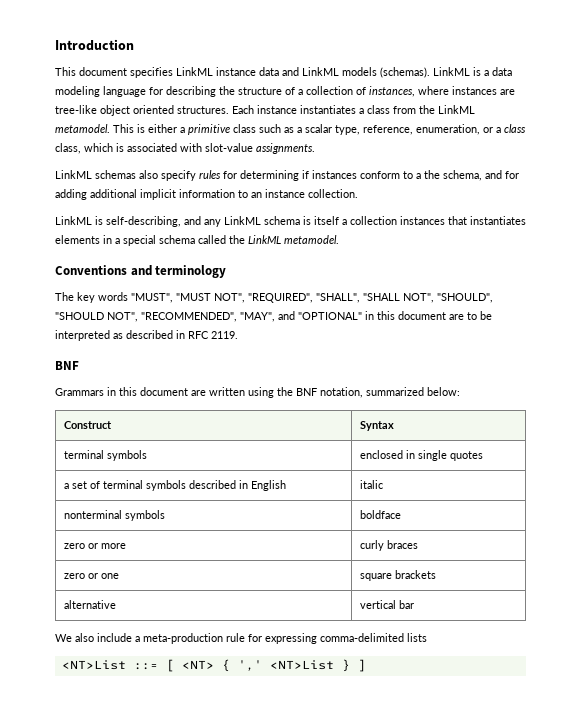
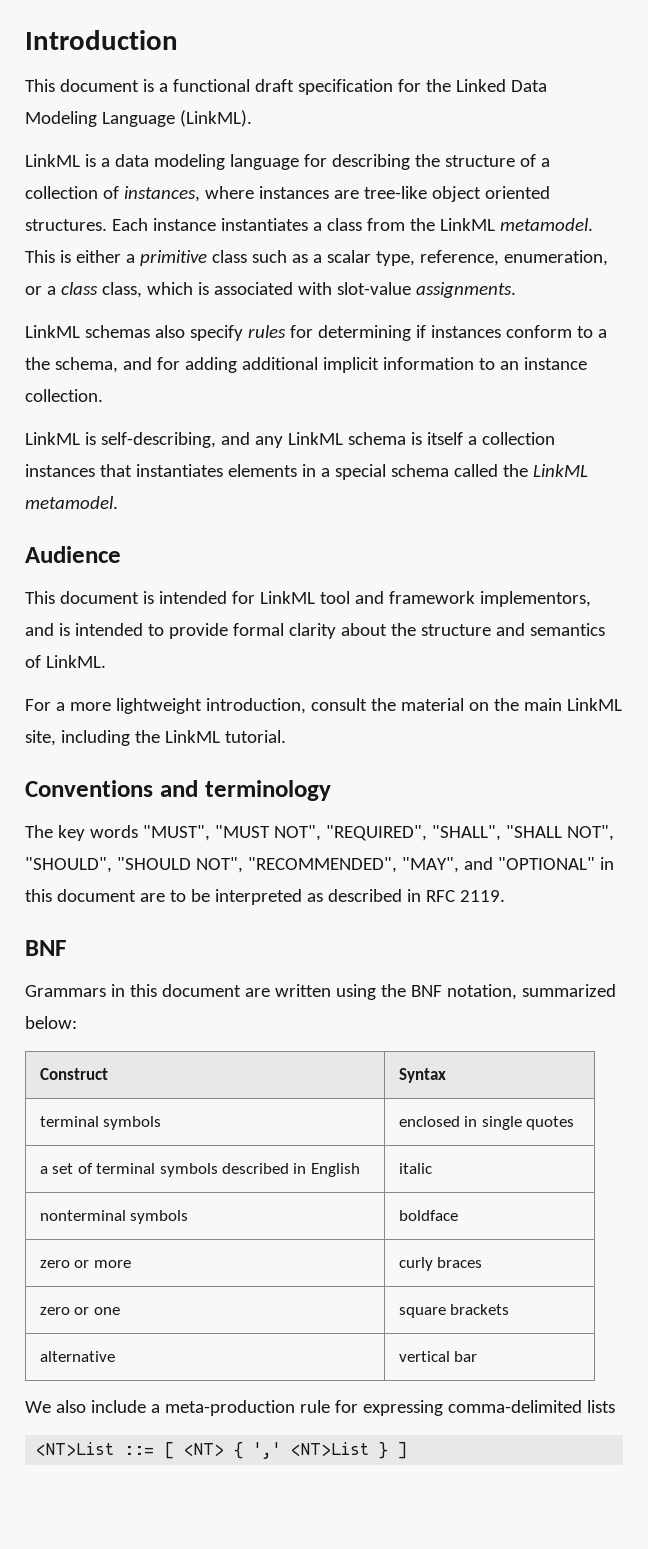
[130,67,430,78] specifies LinkML instance data and LinkML models (schemas). -> [142,79,547,95] [25,110,252,127] is a functional draft specification for the Linked Data Modeling Language (LinkML). //
(339, 239) none -> [25,546,121,563] [25,591,591,607] [25,623,605,639] [25,655,106,668] [25,698,622,714] [25,730,286,746] // Audience // This document is intended for LinkML tool and framework implementors, and is intended to provide formal clarity about the structure and semantics of LinkML. // For a more lightweight introduction, consult the material on the main LinkML site, including the LinkML tutorial.

